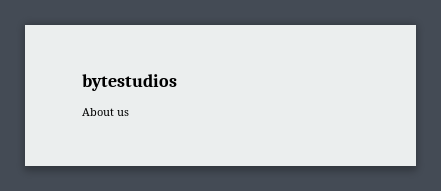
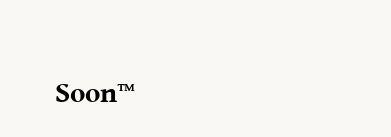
[82,74,177,91] [82,108,129,116] bytestudios // About us -> [55,84,135,102] Soon™

